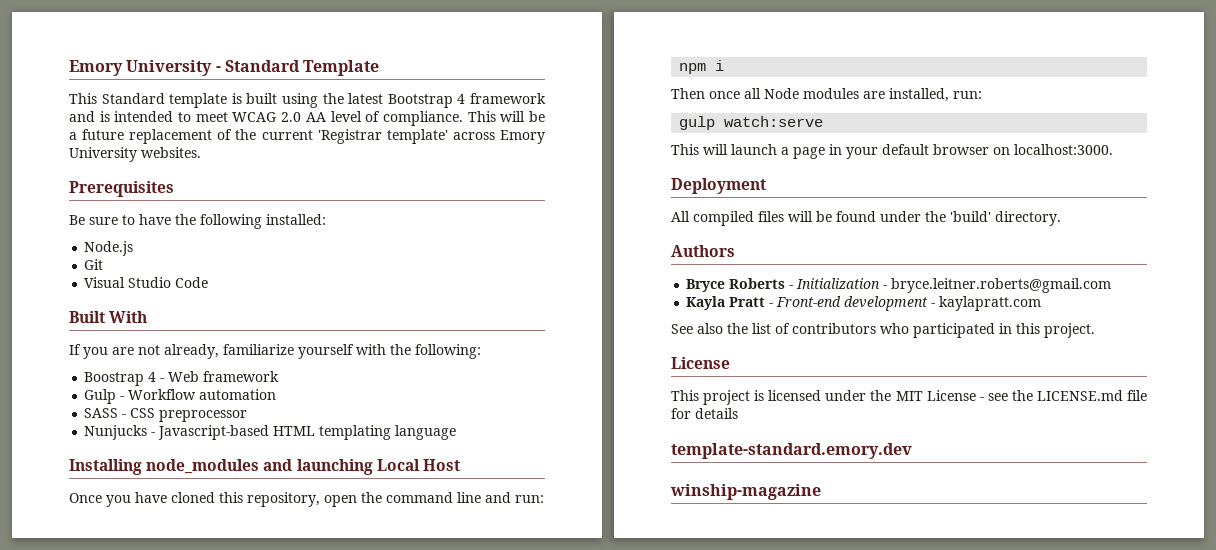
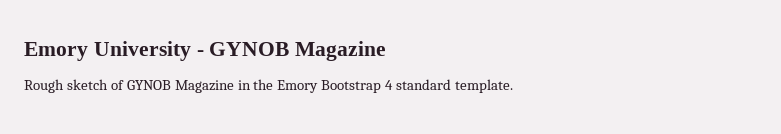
[224,60,380,76] [69,93,546,108] [69,111,545,126] [69,129,545,144] [69,147,201,162] [69,181,174,197] [69,214,326,229] [84,241,134,256] [84,259,104,270] [84,277,209,288] [69,311,148,323] [69,344,481,359] [84,371,280,386] [84,389,277,404] [84,408,248,422] [84,425,457,440] [69,459,460,475] [69,492,544,507] [679,60,725,74] [671,88,982,102] [679,116,824,130] [671,144,1113,159] [671,178,766,194] [671,211,1061,226] [671,245,735,257] [686,278,1112,293] [686,296,1042,311] [671,323,1095,338] [671,357,730,369] [671,390,1147,405] [671,408,738,419] [671,443,912,459] [670,484,821,500] Standard Template // This Standard template is built using the latest Bootstrap 4 framework and is intended to meet WCAG 2.0 AA level of compliance. This will be a future replacement of the current 'Registrar template' across Emory University websites. // Prerequisites // Be sure to have the following installed: // Node.js // Git // Visual Studio Code // Built With // If you are not already, familiarize yourself with the following: // Boostrap 4 - Web framework // Gulp - Workflow automation // SASS - CSS preprocessor // Nunjucks - Javascript-based HTML templating language // Installing node_modules and launching Local Host // Once you have cloned this repository, open the command line and run: // npm i // Then once all Node modules are installed, run: // gulp watch:serve // This will launch a page in your default browser on localhost:3000. // Deployment // All compiled files will be found under the 'build' directory. // Authors // Bryce Roberts - Initialization - bryce.leitner.roberts@gmail.com // Kayla Pratt - Front-end development - kaylapratt.com // See also the list of contributors who participated in this project. // License // This project is licensed under the MIT License - see the LICENSE.md file for details // template-standard.emory.dev // winship-magazine -> [209,41,387,61] [24,79,514,93] GYNOB Magazine // Rough sketch of GYNOB Magazine in the Emory Bootstrap 4 standard template.

